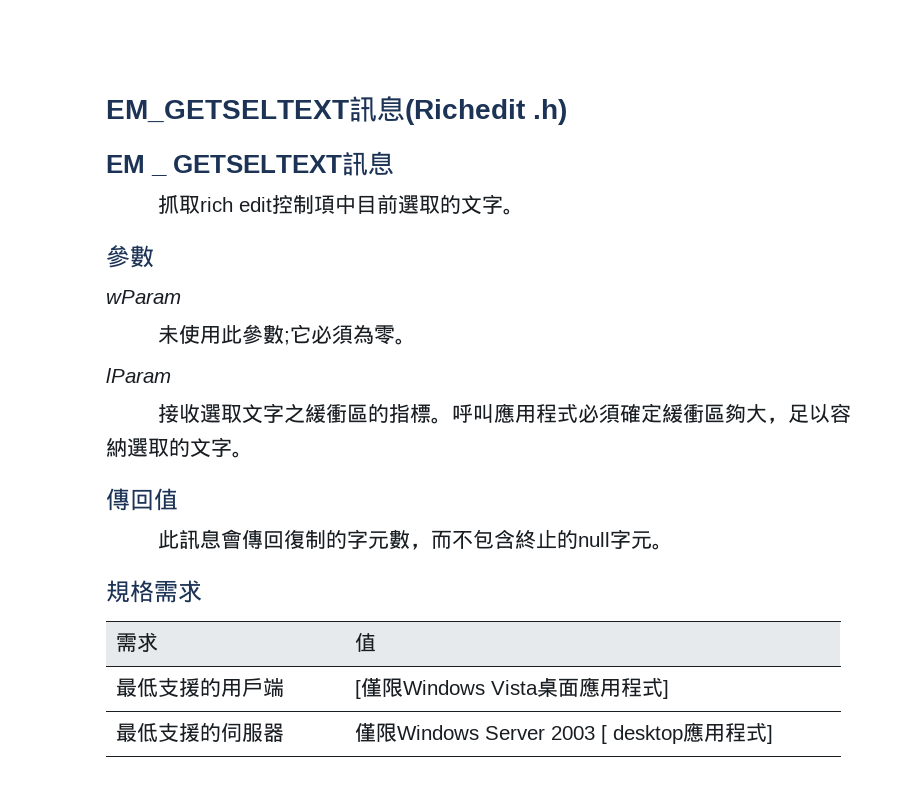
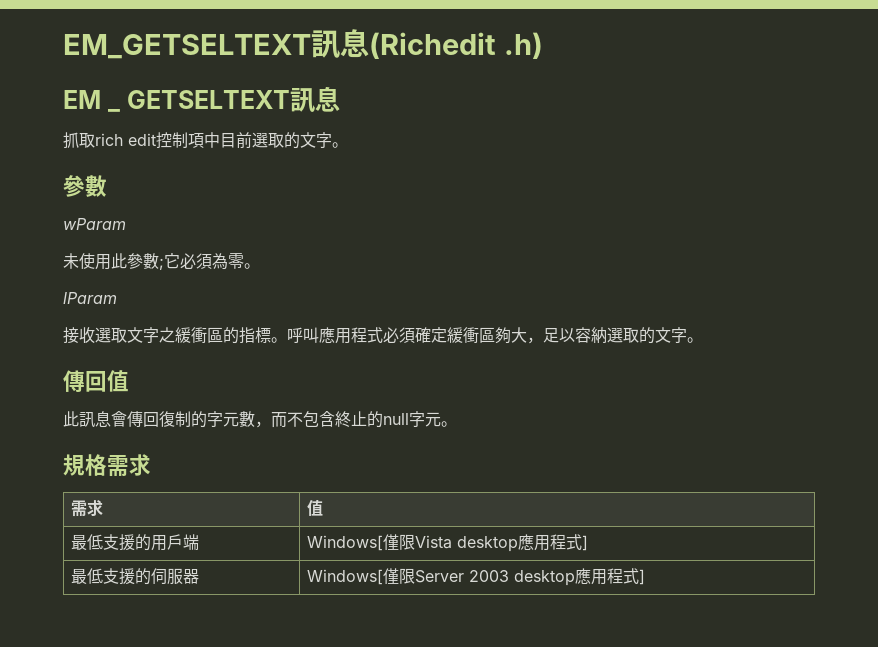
[355,678,580,699] [僅限Windows Vista桌面 -> [306,534,518,552] Windows[僅限Vista desktop
[355,723,480,742] 僅限Windows -> [306,568,415,585] Windows[僅限
[601,725,608,744] [ -> (509, 576) none

